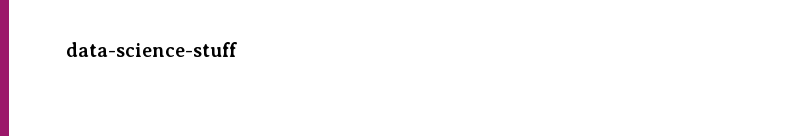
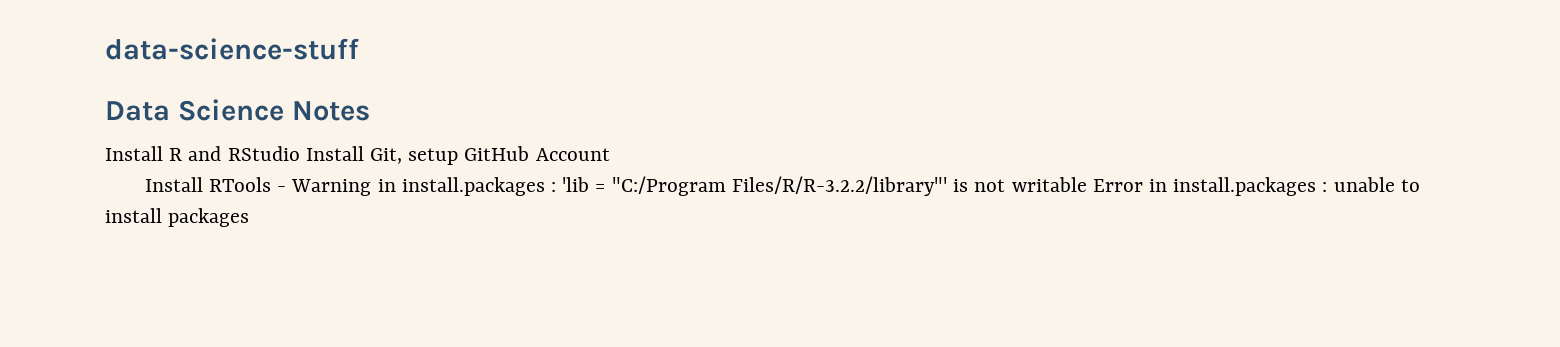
(237, 49) none -> [105,99,370,121] [105,146,610,165] [144,176,1420,196] [105,208,250,227] // Data Science Notes // Install R and RStudio Install Git, setup GitHub Account // Install RTools - Warning in install.packages : 'lib = "C:/Program Files/R/R-3.2.2/library"' is not writable Error in install.packages : unable to install packages

